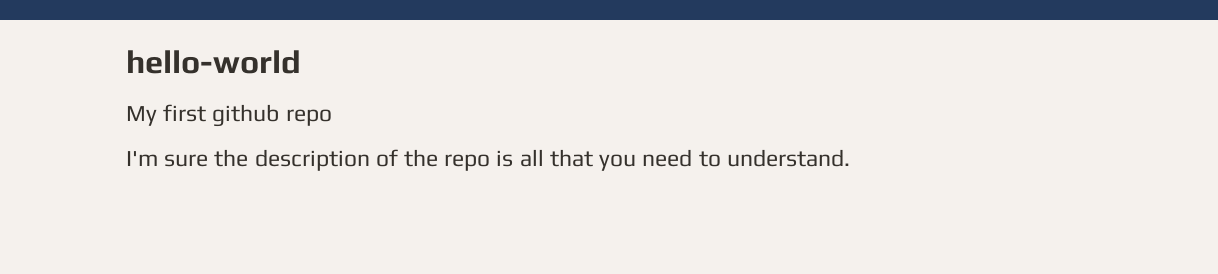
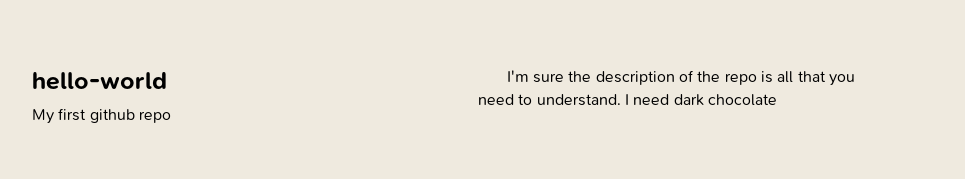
(850, 158) none -> [624,94,777,106] I need dark chocolate

